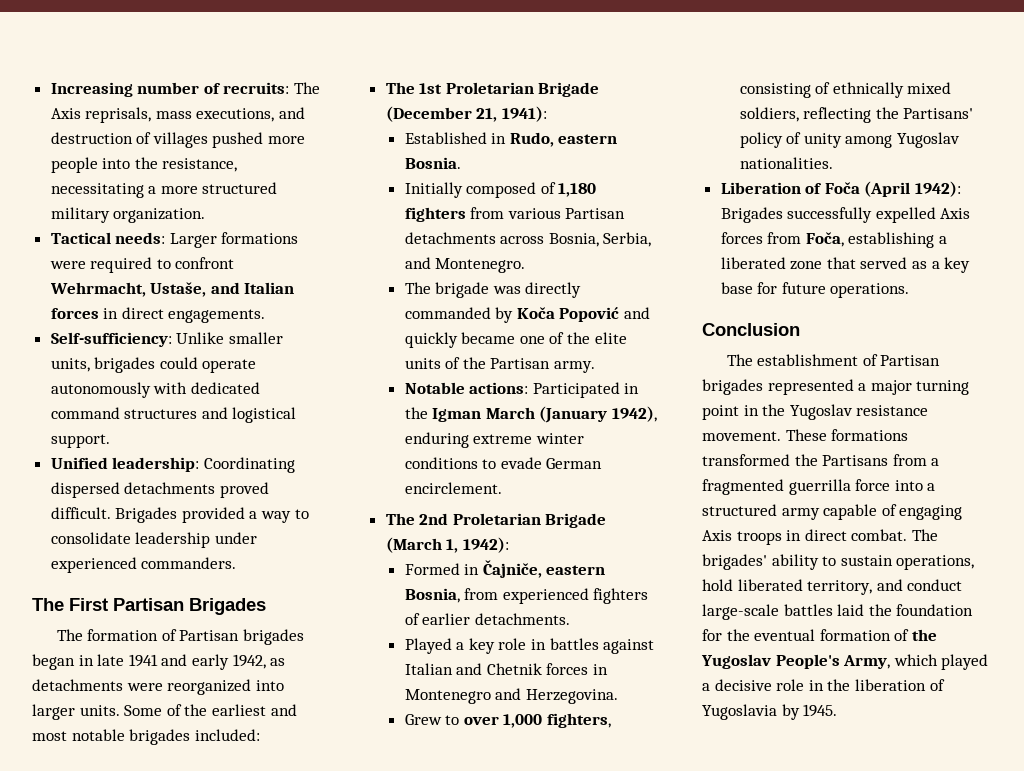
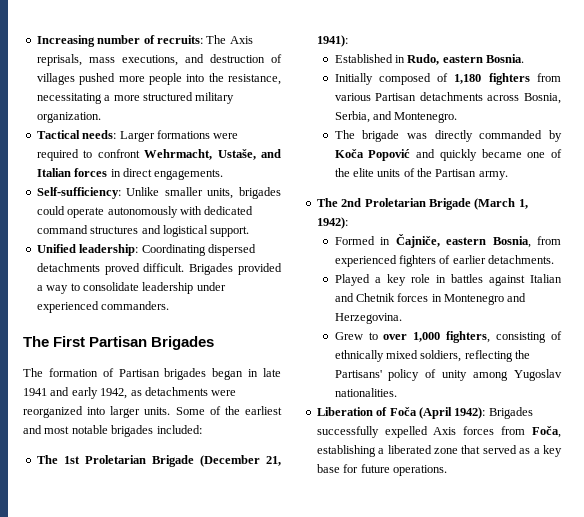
[404,382,640,398] [404,406,657,423] [404,432,584,448] [404,457,603,469] [404,482,502,494] // Notable actions: Participated in the Igman March (January 1942), enduring extreme winter conditions to evade German encirclement. -> (508, 175) none
[702,323,800,336] [726,354,941,366] [702,379,970,395] [702,404,929,420] [702,429,909,441] [702,454,940,466] [702,479,936,495] [702,504,963,520] [702,529,938,545] [702,554,975,570] [702,579,963,595] [702,604,974,620] [702,629,937,641] [701,654,989,670] [702,679,945,691] [702,704,838,720] // Conclusion // The establishment of Partisan brigades represented a major turning point in the Yugoslav resistance movement. These formations transformed the Partisans from a fragmented guerrilla force into a structured army capable of engaging Axis troops in direct combat. The brigades' ability to sustain operations, hold liberated territory, and conduct large-scale battles laid the foundation for the eventual formation of the Yugoslav People's Army, which played a decisive role in the liberation of Yugoslavia by 1945. -> (447, 470) none

